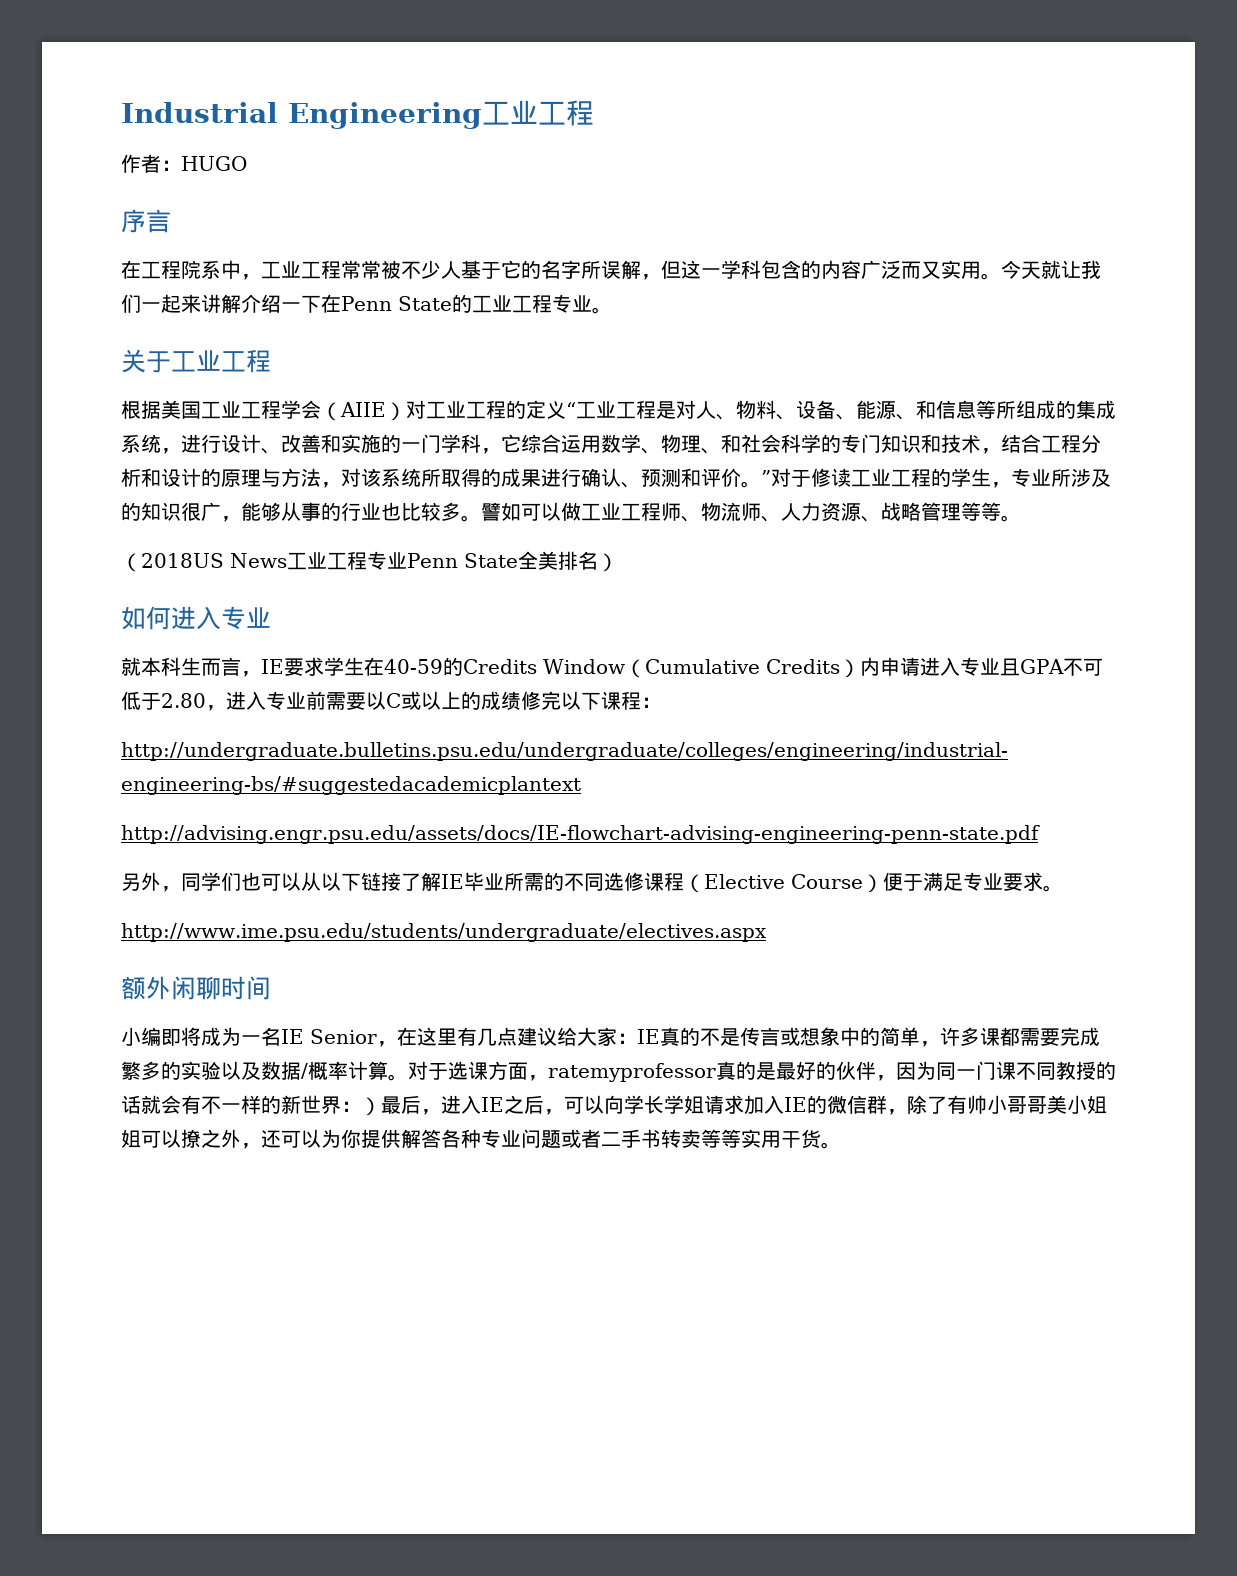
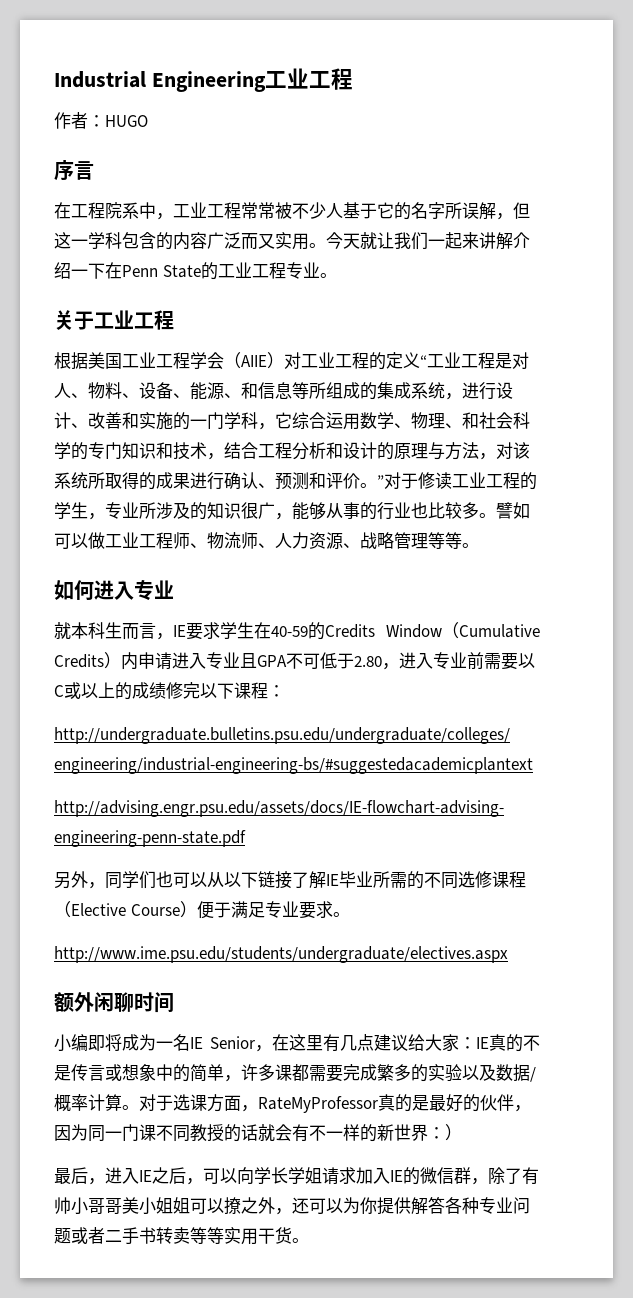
[121,551,618,572] // （2018US News工业工程专业Penn State全美排名） -> (479, 545) none
[548,1063,716,1082] ratemyprofessor -> [258,1096,378,1113] RateMyProfessor
(381, 1106) none -> (462, 1132) //

